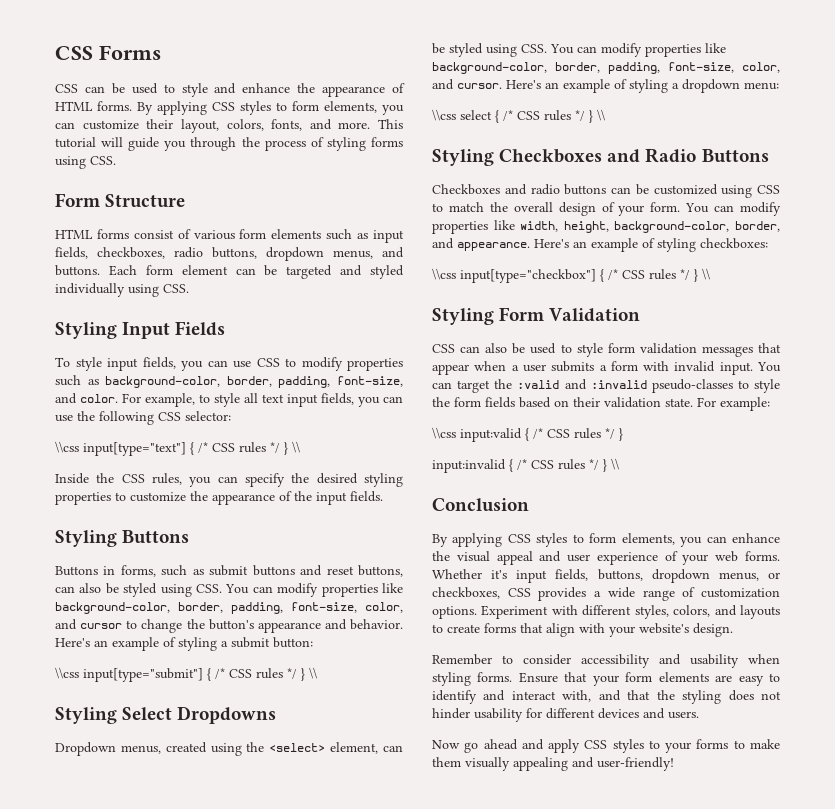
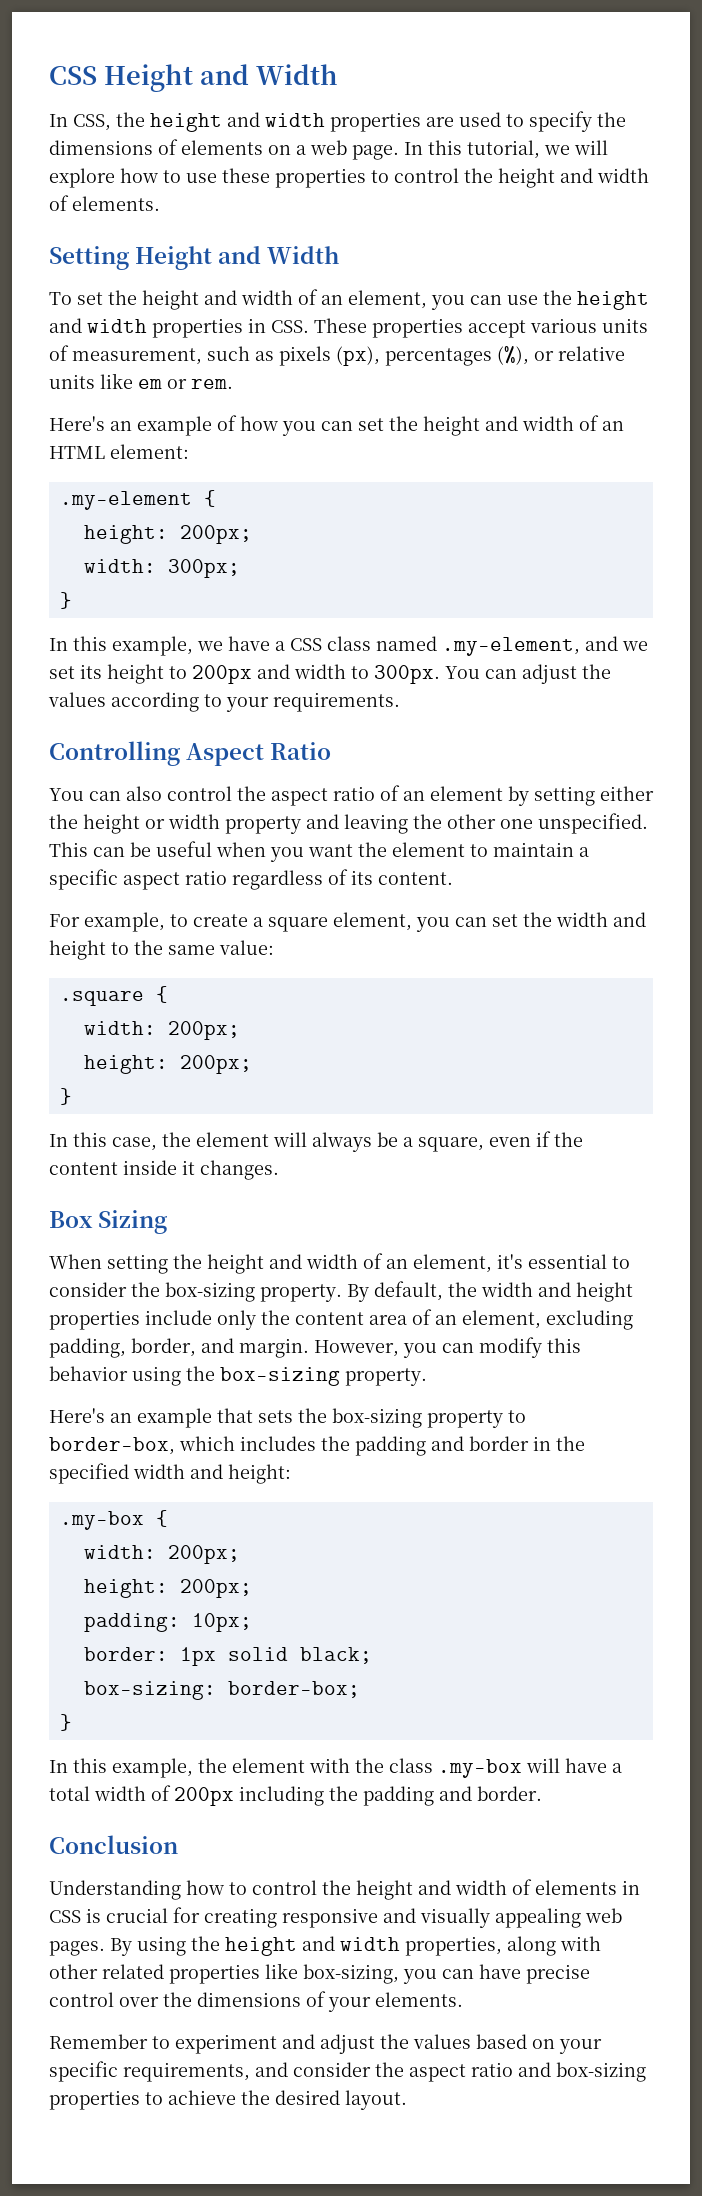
[55,45,161,60] [55,83,405,97] [55,101,404,115] [55,119,403,133] [55,137,403,151] [55,156,116,169] [55,193,186,208] [55,229,405,243] [55,247,404,261] [55,265,404,279] [55,283,189,297] [55,321,226,339] [55,357,403,371] [55,375,403,388] [55,393,403,407] [55,411,231,425] [55,441,300,456] [55,473,403,487] [55,491,383,505] [55,530,190,547] [55,565,404,577] [55,583,403,597] [55,602,403,614] [55,619,403,633] [55,637,313,651] [55,667,317,682] [55,706,277,724] [55,742,403,756] [432,43,726,57] [432,62,780,74] [432,79,779,93] [432,109,605,123] [432,148,769,166] [432,184,780,198] [432,202,781,216] [432,220,780,234] [432,238,768,252] [432,268,710,283] [432,307,641,325] [432,343,781,357] [432,361,781,375] [432,379,780,393] [432,397,770,411] [432,427,623,442] [432,458,619,473] [432,498,529,512] [432,533,780,547] [432,551,780,565] [432,569,780,583] [432,587,780,601] [432,605,780,619] [432,623,733,637] [432,654,780,668] [432,672,781,686] [432,690,782,704] [432,708,699,722] [432,739,780,753] [432,757,674,771] CSS Forms // CSS can be used to style and enhance the appearance of HTML forms. By applying CSS styles to form elements, you can customize their layout, colors, fonts, and more. This tutorial will guide you through the process of styling forms using CSS. // Form Structure // HTML forms consist of various form elements such as input fields, checkboxes, radio buttons, dropdown menus, and buttons. Each form element can be targeted and styled individually using CSS. // Styling Input Fields // To style input fields, you can use CSS to modify properties such as background-color, border, padding, font-size, and color. For example, to style all text input fields, you can use the following CSS selector: // \\css input[type="text"] { /* CSS rules */ } \\ // Inside the CSS rules, you can specify the desired styling properties to customize the appearance of the input fields. // Styling Buttons // Buttons in forms, such as submit buttons and reset buttons, can also be styled using CSS. You can modify properties like background-color, border, padding, font-size, color, and cursor to change the button's appearance and behavior. Here's an example of styling a submit button: // \\css input[type="submit"] { /* CSS rules */ } \\ // Styling Select Dropdowns // Dropdown menus, created using the <select> element, can be styled using CSS. You can modify properties like background-color, border, padding, font-size, color, and cursor. Here's an example of styling a dropdown menu: // \\css select { /* CSS rules */ } \\ // Styling Checkboxes and Radio Buttons // Checkboxes and radio buttons can be customized using CSS to match the overall design of your form. You can modify properties like width, height, background-color, border, and appearance. Here's an example of styling checkboxes: // \\css input[type="checkbox"] { /* CSS rules */ } \\ // Styling Form Validation // CSS can also be used to style form validation messages that appear when a user submits a form with invalid input. You can target the :valid and :invalid pseudo-classes to style the form fields based on their validation state. For example: // \\css input:valid { /* CSS rules */ } // input:invalid { /* CSS rules */ } \\ // Conclusion // By applying CSS styles to form elements, you can enhance the visual appeal and user experience of your web forms. Whether it's input fields, buttons, dropdown menus, or checkboxes, CSS provides a wide range of customization options. Experiment with different styles, colors, and layouts to create forms that align with your website's design. // Remember to consider accessibility and usability when styling forms. Ensure that your form elements are easy to identify and interact with, and that the styling does not hinder usability for different devices and users. // Now go ahead and apply CSS styles to your forms to make them visually appealing and user-friendly! -> [49,64,338,92] [49,111,626,132] [49,139,608,160] [49,168,649,188] [49,195,160,211] [49,246,340,270] [49,289,649,310] [49,318,648,338] [49,345,625,366] [49,373,233,389] [49,415,624,436] [49,444,189,459] [59,490,216,510] [83,525,252,544] [83,559,240,578] [59,592,72,609] [49,636,648,656] [49,664,611,684] [48,692,400,712] [49,741,332,766] [49,785,654,806] [49,813,648,834] [49,841,589,862] [49,869,453,890] [49,912,646,932] [49,940,274,960] [59,986,168,1006] [83,1021,240,1040] [83,1055,252,1074] [59,1088,72,1105] [49,1131,583,1152] [49,1160,279,1180] [49,1210,168,1234] [49,1253,630,1274] [49,1281,633,1302] [49,1309,633,1330] [49,1337,581,1358] [49,1366,427,1386] [49,1408,526,1428] [49,1436,585,1456] [49,1463,291,1484] [59,1510,168,1530] [83,1545,240,1564] [83,1579,252,1598] [83,1613,252,1632] [83,1647,372,1666] [83,1681,360,1700] [59,1714,72,1731] [49,1758,622,1778] [49,1785,542,1806] [49,1835,178,1854] [49,1879,640,1900] [49,1907,622,1928] [49,1936,601,1956] [49,1963,590,1984] [49,1991,463,2012] [49,2034,602,2054] [49,2061,646,2082] [49,2090,407,2110] CSS Height and Width // In CSS, the height and width properties are used to specify the dimensions of elements on a web page. In this tutorial, we will explore how to use these properties to control the height and width of elements. // Setting Height and Width // To set the height and width of an element, you can use the height and width properties in CSS. These properties accept various units of measurement, such as pixels (px), percentages (%), or relative units like em or rem. // Here's an example of how you can set the height and width of an HTML element: // .my-element { // height: 200px; // width: 300px; // } // In this example, we have a CSS class named .my-element, and we set its height to 200px and width to 300px. You can adjust the values according to your requirements. // Controlling Aspect Ratio // You can also control the aspect ratio of an element by setting either the height or width property and leaving the other one unspecified. This can be useful when you want the element to maintain a specific aspect ratio regardless of its content. // For example, to create a square element, you can set the width and height to the same value: // .square { // width: 200px; // height: 200px; // } // In this case, the element will always be a square, even if the content inside it changes. // Box Sizing // When setting the height and width of an element, it's essential to consider the box-sizing property. By default, the width and height properties include only the content area of an element, excluding padding, border, and margin. However, you can modify this behavior using the box-sizing property. // Here's an example that sets the box-sizing property to border-box, which includes the padding and border in the specified width and height: // .my-box { // width: 200px; // height: 200px; // padding: 10px; // border: 1px solid black; // box-sizing: border-box; // } // In this example, the element with the class .my-box will have a total width of 200px including the padding and border. // Conclusion // Understanding how to control the height and width of elements in CSS is crucial for creating responsive and visually appealing web pages. By using the height and width properties, along with other related properties like box-sizing, you can have precise control over the dimensions of your elements. // Remember to experiment and adjust the values based on your specific requirements, and consider the aspect ratio and box-sizing properties to achieve the desired layout.

